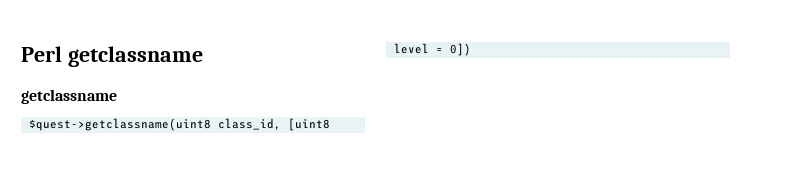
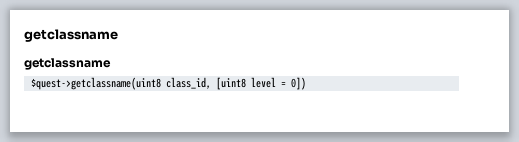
[21,46,62,62] Perl -> (24, 35) none

